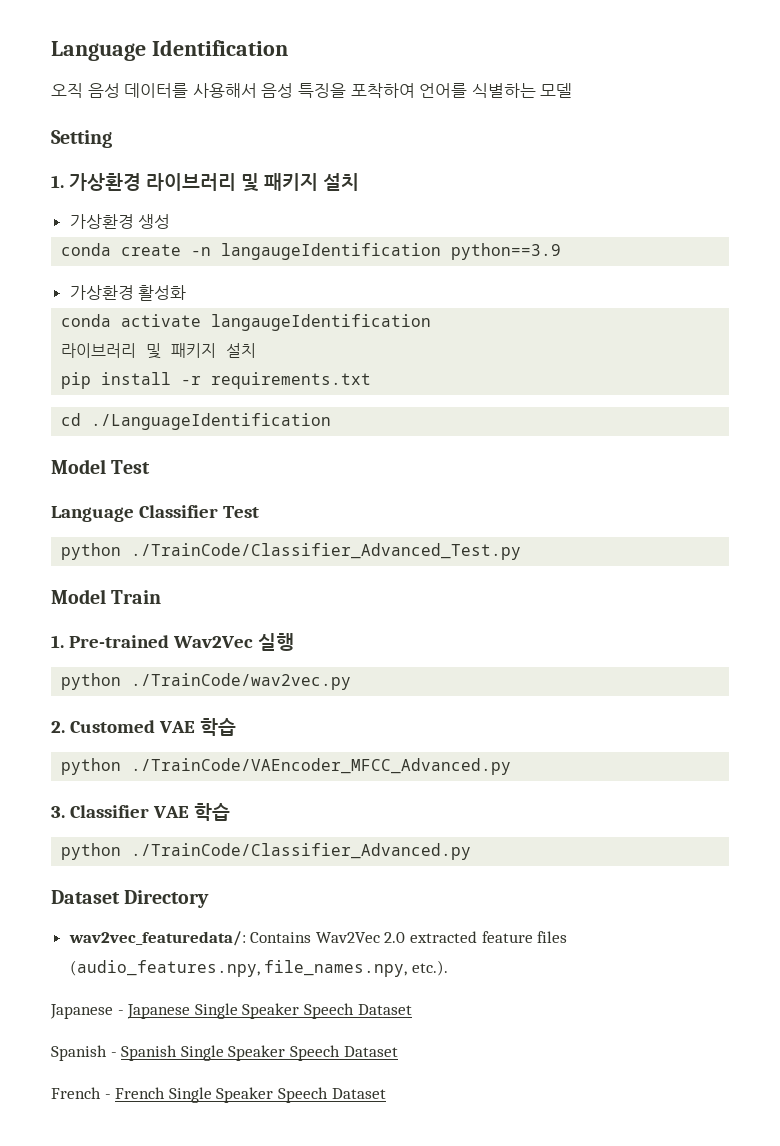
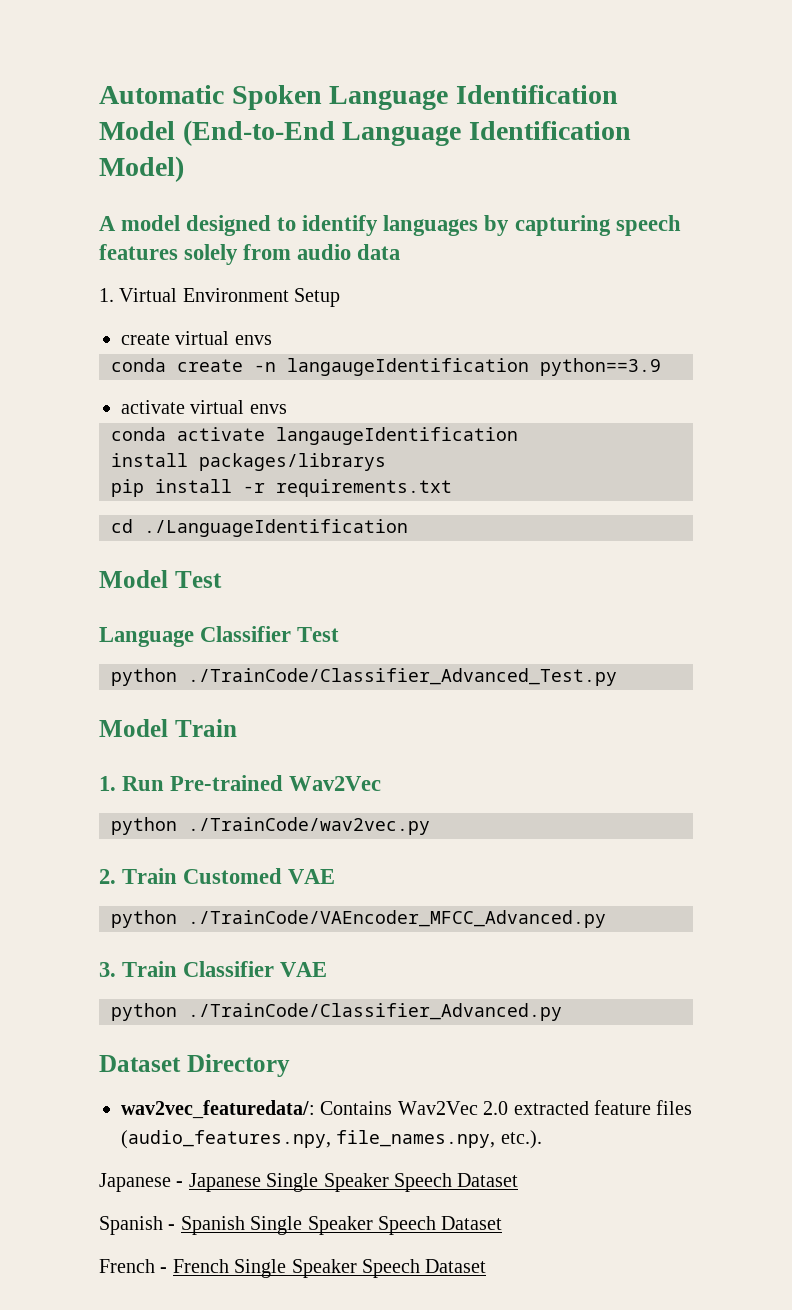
[51,40,288,61] [51,83,573,98] [51,130,112,148] [51,173,359,192] [69,214,171,229] Language Identification // 오직 음성 데이터를 사용해서 음성 특징을 포착하여 언어를 식별하는 모델 // Setting // 1. 가상환경 라이브러리 및 패키지 설치 // 가상환경 생성 -> [99,85,618,110] [99,120,631,146] [99,156,184,182] [99,215,681,236] [99,244,401,265] [99,288,341,307] [121,331,272,345] Automatic Spoken Language Identification Model (End-to-End Language Identification Model) // A model designed to identify languages by capturing speech features solely from audio data // 1. Virtual Environment Setup // create virtual envs
[69,285,187,301] 가상환경 활성화 -> [121,400,287,414] activate virtual envs
[61,343,257,359] 라이브러리 및 패키지 설치 -> [111,453,386,471] install packages/librarys
(64, 641) none -> [122,776,165,791] Run
[257,633,294,651] 실행 -> (382, 783) none
(65, 727) none -> [122,868,178,884] Train
[199,718,236,736] 학습 -> (336, 876) none
(65, 812) none -> [122,961,178,977] Train
[193,803,230,821] 학습 -> (328, 969) none

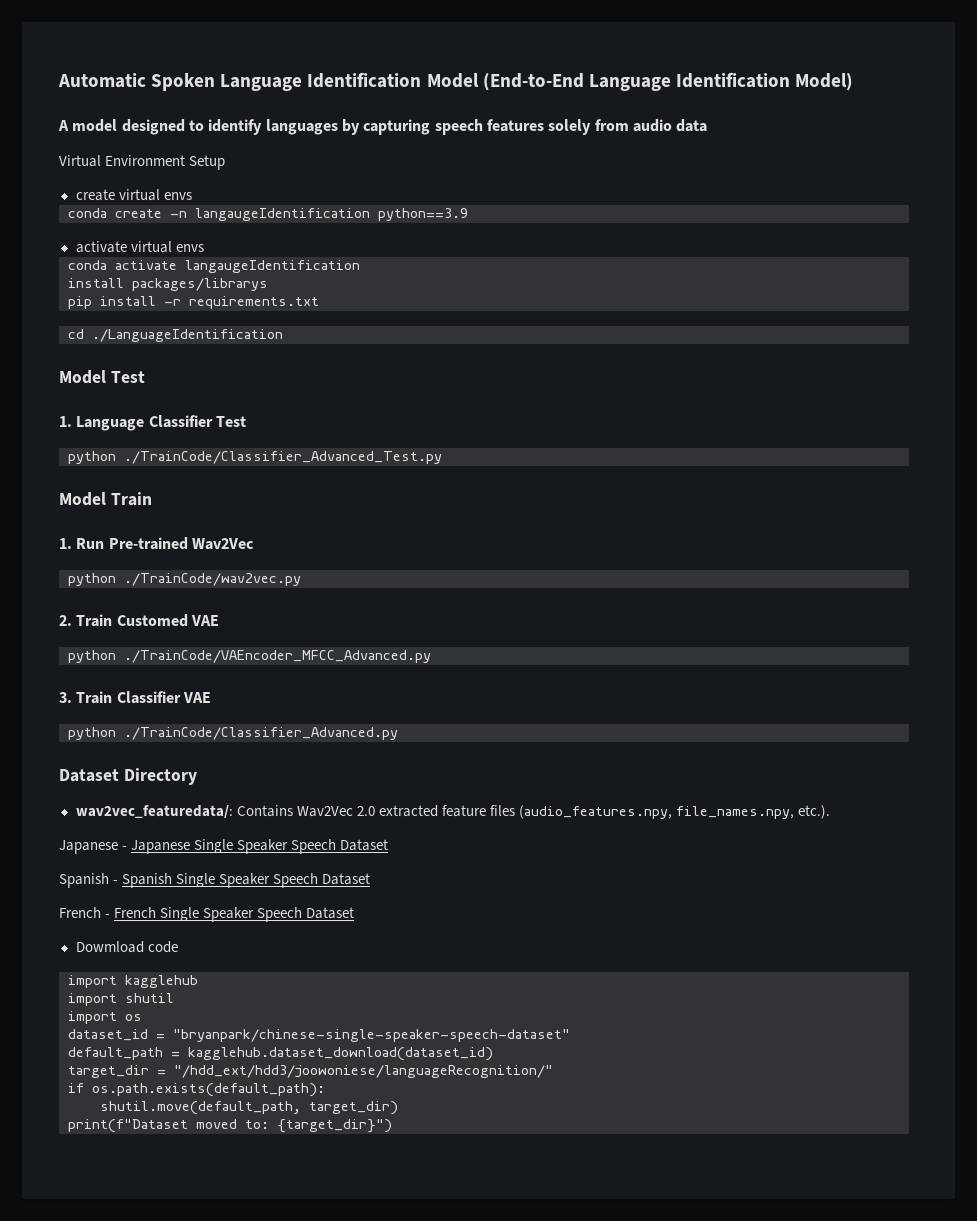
[99,288,114,302] 1. -> (708, 125) none
(222, 579) none -> [59,416,72,427] 1.
(487, 1266) none -> [75,941,178,953] [68,975,198,988] [68,993,174,1006] [68,1011,142,1024] [68,1029,570,1042] [68,1047,493,1061] [68,1065,553,1078] [68,1083,325,1097] [100,1101,398,1115] [68,1119,392,1133] // Dowmload code // import kagglehub // import shutil // import os // dataset_id = "bryanpark/chinese-single-speaker-speech-dataset" // default_path = kagglehub.dataset_download(dataset_id) // target_dir = "/hdd_ext/hdd3/joowoniese/languageRecognition/" // if os.path.exists(default_path): // shutil.move(default_path, target_dir) // print(f"Dataset moved to: {target_dir}")

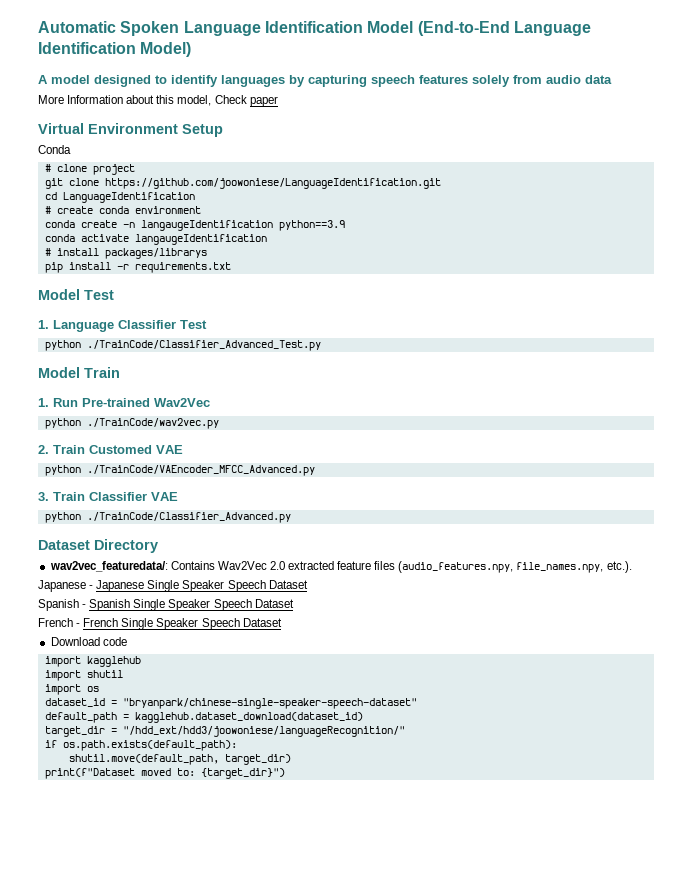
[59,155,226,170] [75,189,192,201] Virtual Environment Setup // create virtual envs -> [38,95,278,107] [38,123,223,137] [38,145,71,154] [44,164,135,175] [44,178,441,189] [44,192,195,203] [44,206,201,214] More Information about this model, Check paper // Virtual Environment Setup // Conda // # clone project // git clone https://github.com/joowoniese/LanguageIdentification.git // cd LanguageIdentification // # create conda environment
[75,241,204,253] // activate virtual envs -> (345, 225) none
(360, 266) none -> [44,248,51,256] #
[68,329,283,342] // cd ./LanguageIdentification -> (231, 267) none
[75,941,144,953] Dowmload -> [50,637,100,646] Download

